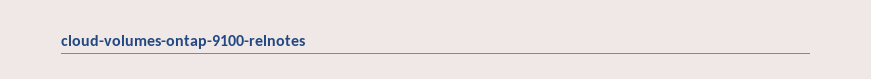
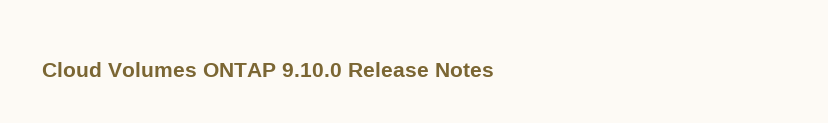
[61,35,305,49] cloud-volumes-ontap-9100-relnotes -> [42,62,494,77] Cloud Volumes ONTAP 9.10.0 Release Notes

